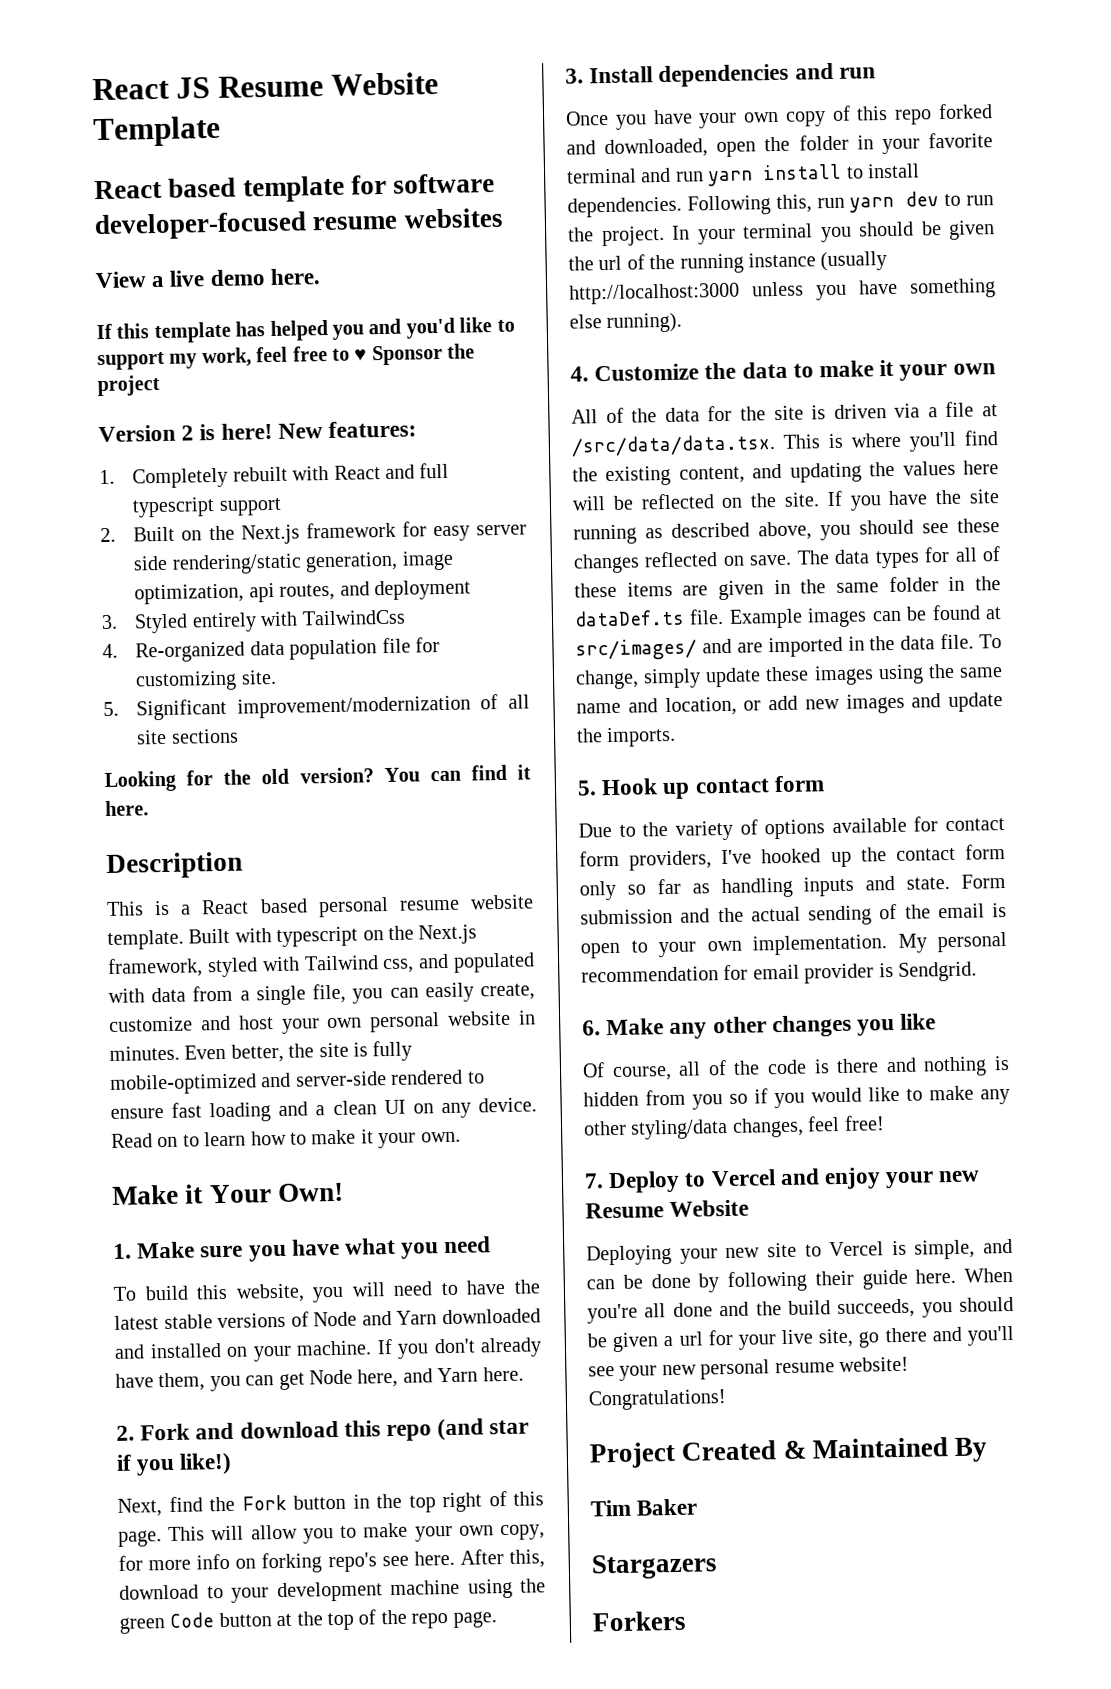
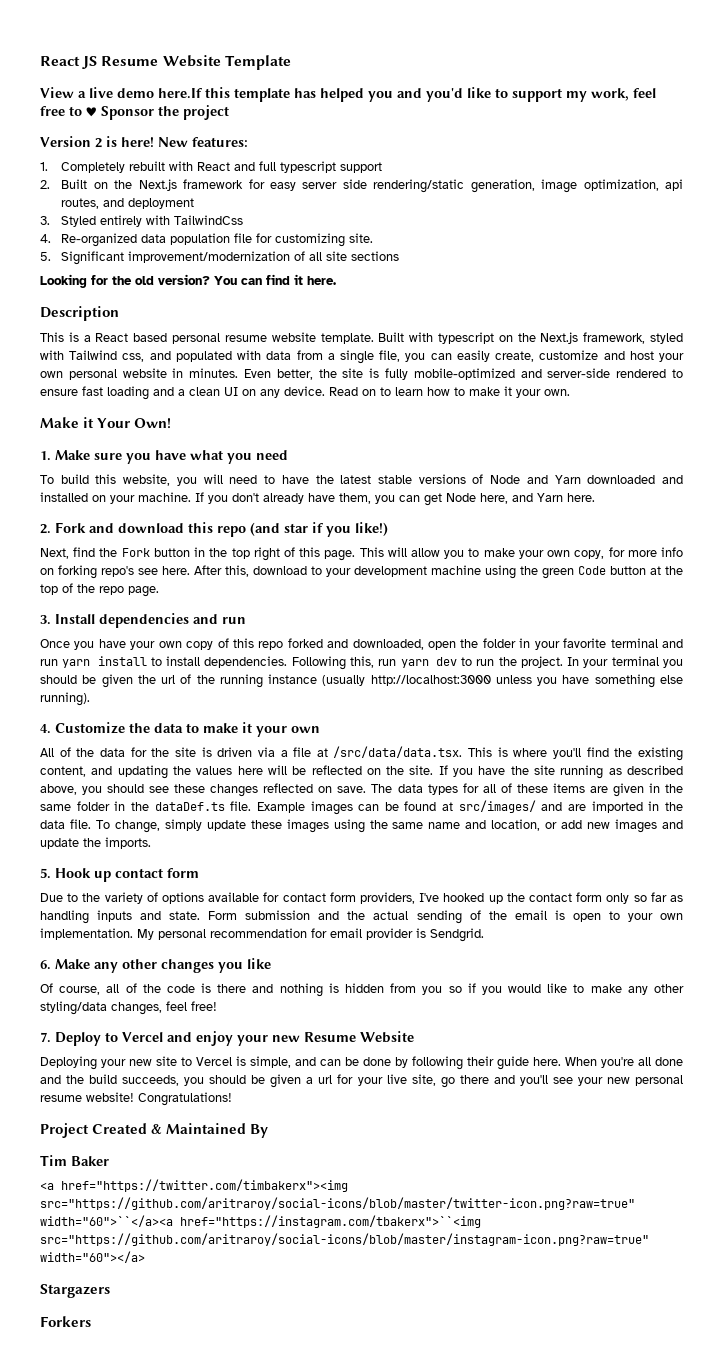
[94,172,496,203] [94,207,503,241] // React based template for software developer-focused resume websites -> (291, 62) none
[269,268,320,285] [96,323,112,340] here. // If -> [158,88,203,99] here.If
(698, 1507) none -> [40,1179,348,1192] [40,1197,635,1210] [40,1215,481,1228] [40,1233,649,1246] [40,1251,145,1263] // <a href="https://twitter.com/timbakerx"><img src="https://github.com/aritraroy/social-icons/blob/master/twitter-icon.png?raw=true" width="60">``</a><a href="https://instagram.com/tbakerx">``<img src="https://github.com/aritraroy/social-icons/blob/master/instagram-icon.png?raw=true" width="60"></a>

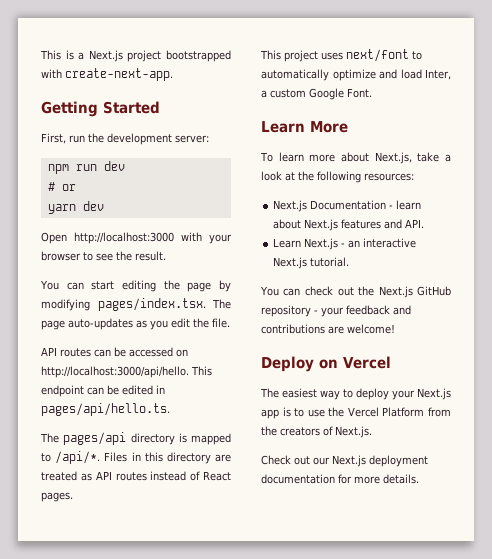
[40,55,291,70] [40,87,656,102] [40,105,229,120] [40,136,248,148] [40,161,383,173] [40,179,683,193] [61,198,195,209] [40,215,244,227] [40,233,374,247] [40,251,400,265] [40,274,336,288] [40,306,119,321] [40,332,683,344] [40,350,684,364] [40,368,683,380] [40,386,570,400] [40,417,172,429] [40,450,288,464] [40,474,683,486] [40,492,595,506] [40,522,388,537] [40,547,683,561] [40,565,683,579] [40,583,159,597] [40,613,246,628] [40,638,684,650] [40,656,684,670] [40,674,683,688] [40,692,90,706] [40,722,320,737] [40,746,683,761] [40,765,683,779] [40,783,683,797] [40,800,683,815] [40,819,684,833] [40,837,151,849] [40,868,199,882] [40,892,684,904] [40,910,683,924] [40,928,484,942] [40,958,271,973] [40,983,684,997] [40,1001,217,1015] [40,1031,414,1046] [40,1056,683,1070] [40,1074,683,1088] [40,1092,232,1106] [40,1123,269,1138] [40,1155,109,1166] [40,1179,348,1192] [40,1197,635,1210] [40,1215,481,1228] [40,1233,649,1246] [40,1251,145,1263] [40,1284,110,1298] [40,1316,91,1327] React JS Resume Website Template // View a live demo here.If this template has helped you and you'd like to support my work, feel free to ♥ Sponsor the project // Version 2 is here! New features: // 1. Completely rebuilt with React and full typescript support // 2. Built on the Next.js framework for easy server side rendering/static generation, image optimization, api routes, and deployment // 3. Styled entirely with TailwindCss // 4. Re-organized data population file for customizing site. // 5. Significant improvement/modernization of all site sections // Looking for the old version? You can find it here. // Description // This is a React based personal resume website template. Built with typescript on the Next.js framework, styled with Tailwind css, and populated with data from a single file, you can easily create, customize and host your own personal website in minutes. Even better, the site is fully mobile-optimized and server-side rendered to ensure fast loading and a clean UI on any device. Read on to learn how to make it your own. // Make it Your Own! // 1. Make sure you have what you need // To build this website, you will need to have the latest stable versions of Node and Yarn downloaded and installed on your machine. If you don't already have them, you can get Node here, and Yarn here. // 2. Fork and download this repo (and star if you like!) // Next, find the Fork button in the top right of this page. This will allow you to make your own copy, for more info on forking repo's see here. After this, download to your development machine using the green Code button at the top of the repo page. // 3. Install dependencies and run // Once you have your own copy of this repo forked and downloaded, open the folder in your favorite terminal and run yarn install to install dependencies. Following this, run yarn dev to run the project. In your terminal you should be given the url of the running instance (usually http://localhost:3000 unless you have something else running). // 4. Customize the data to make it your own // All of the data for the site is driven via a file at /src/data/data.tsx. This is where you'll find the existing content, and updating the values here will be reflected on the site. If you have the site running as described above, you should see these changes reflected on save. The data types for all of these items are given in the same folder in the dataDef.ts file. Example images can be found at src/images/ and are imported in the data file. To change, simply update these images using the same name and location, or add new images and update the imports. // 5. Hook up contact form // Due to the variety of options available for contact form providers, I've hooked up the contact form only so far as handling inputs and state. Form submission and the actual sending of the email is open to your own implementation. My personal recommendation for email provider is Sendgrid. // 6. Make any other changes you like // Of course, all of the code is there and nothing is hidden from you so if you would like to make any other styling/data changes, feel free! // 7. Deploy to Vercel and enjoy your new Resume Website // Deploying your new site to Vercel is simple, and can be done by following their guide here. When you're all done and the build succeeds, you should be given a url for your live site, go there and you'll see your new personal resume website! Congratulations! // Project Created & Maintained By // Tim Baker // <a href="https://twitter.com/timbakerx"><img src="https://github.com/aritraroy/social-icons/blob/master/twitter-icon.png?raw=true" width="60">``</a><a href="https://instagram.com/tbakerx">``<img src="https://github.com/aritraroy/social-icons/blob/master/instagram-icon.png?raw=true" width="60"></a> // Stargazers // Forkers -> [40,50,231,62] [41,68,173,81] [41,101,160,117] [41,133,209,145] [47,161,125,174] [47,182,76,191] [47,201,104,214] [41,232,232,244] [41,251,166,261] [40,280,231,292] [41,298,231,311] [41,318,230,330] [41,347,188,357] [41,366,212,378] [41,385,165,397] [41,403,170,416] [40,432,231,445] [41,451,232,464] [41,471,231,481] [41,492,73,502] [260,49,422,62] [261,69,451,81] [261,88,372,100] [261,121,348,133] [260,152,451,164] [261,171,414,183] [273,200,422,212] [273,219,425,231] [273,238,417,250] [273,257,350,269] [260,286,451,298] [261,305,411,317] [261,324,395,334] [261,356,391,372] [260,388,451,400] [261,407,451,419] [261,426,372,438] [261,455,428,467] [261,474,419,484] This is a Next.js project bootstrapped with create-next-app. // Getting Started // First, run the development server: // npm run dev // # or // yarn dev // Open http://localhost:3000 with your browser to see the result. // You can start editing the page by modifying pages/index.tsx. The page auto-updates as you edit the file. // API routes can be accessed on http://localhost:3000/api/hello. This endpoint can be edited in pages/api/hello.ts. // The pages/api directory is mapped to /api/*. Files in this directory are treated as API routes instead of React pages. // This project uses next/font to automatically optimize and load Inter, a custom Google Font. // Learn More // To learn more about Next.js, take a look at the following resources: // Next.js Documentation - learn about Next.js features and API. // Learn Next.js - an interactive Next.js tutorial. // You can check out the Next.js GitHub repository - your feedback and contributions are welcome! // Deploy on Vercel // The easiest way to deploy your Next.js app is to use the Vercel Platform from the creators of Next.js. // Check out our Next.js deployment documentation for more details.

